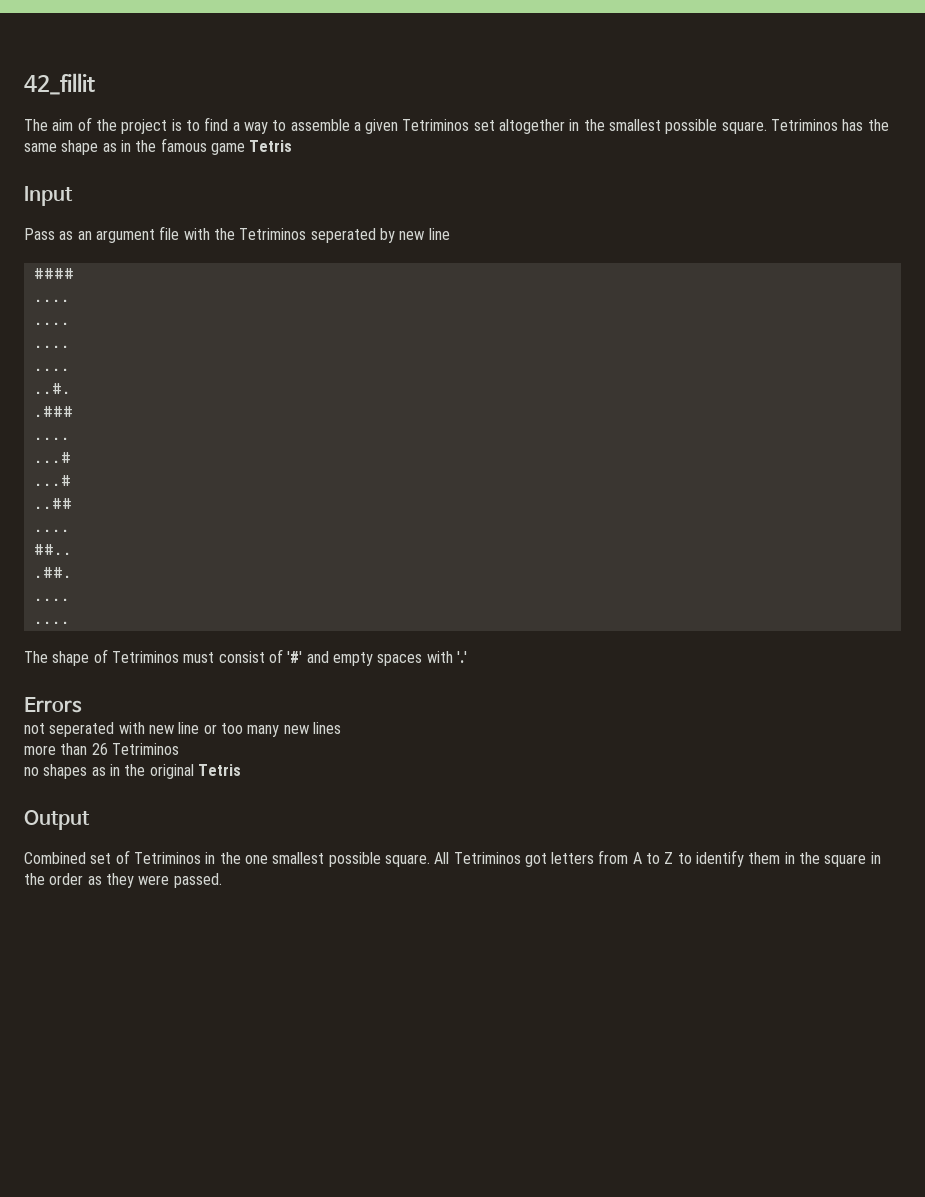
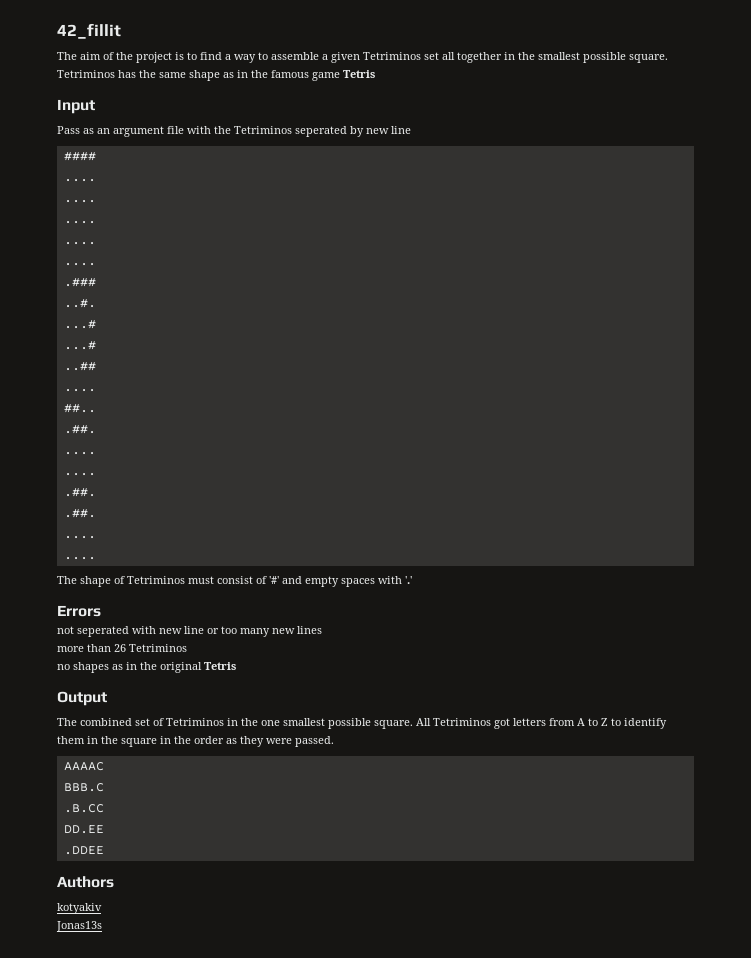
[499,119,566,134] altogether -> [442,52,502,63] all together
[33,383,71,394] ..#. -> [63,263,96,266] ....
[33,437,70,440] .... -> [63,299,96,308] ..#.
(70, 622) none -> [63,488,96,497] [63,509,96,518] [63,536,96,539] [63,557,96,560] // .##. // .##. // .... // ....
[24,852,86,864] Combined -> [57,718,132,726] The combined
(222, 880) none -> [63,762,104,771] [63,783,104,792] [63,804,104,813] [63,825,104,834] [63,846,104,855] [57,876,114,888] [57,903,102,914] [56,921,102,932] // AAAAC // BBB.C // .B.CC // DD.EE // .DDEE // Authors // kotyakiv // Jonas13s

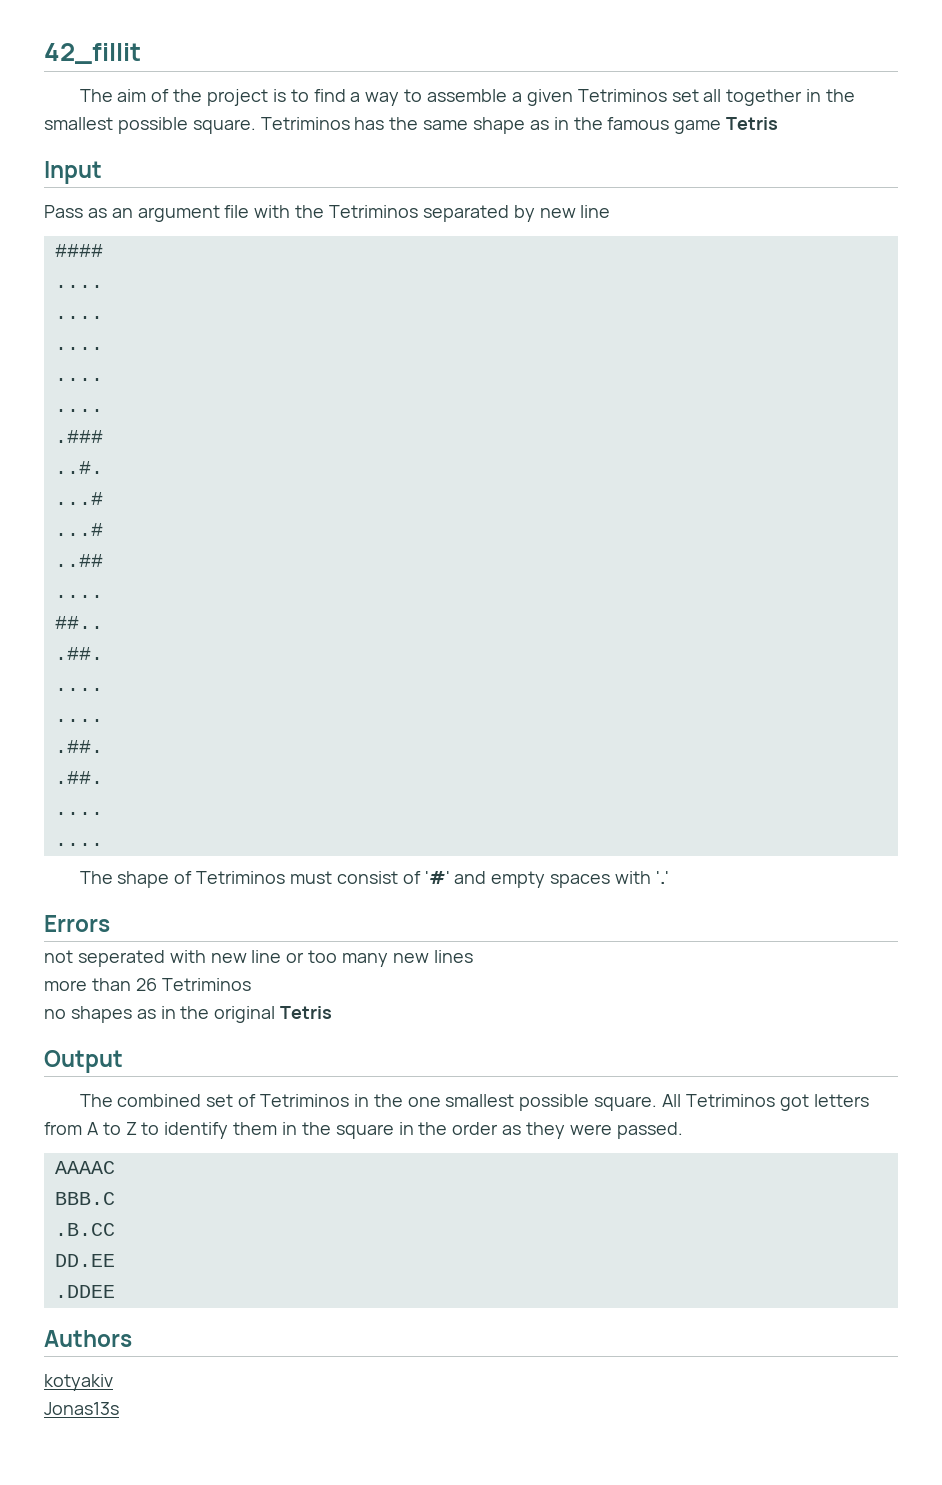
[295,126,347,137] seperated -> [422,205,509,222] separated

